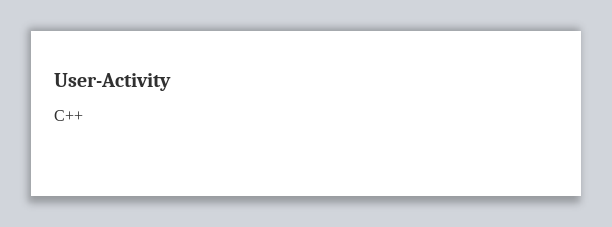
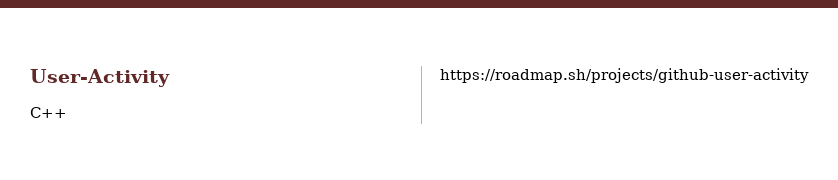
(83, 115) none -> [440,68,809,83] https://roadmap.sh/projects/github-user-activity

